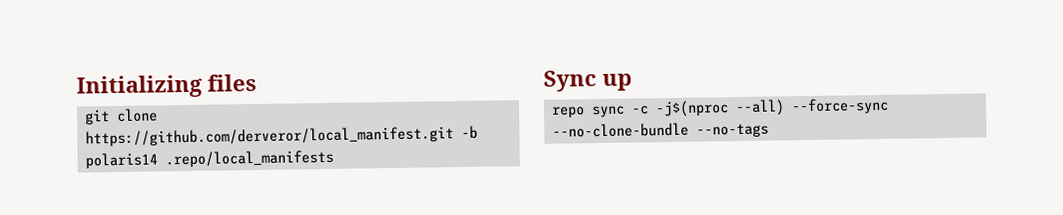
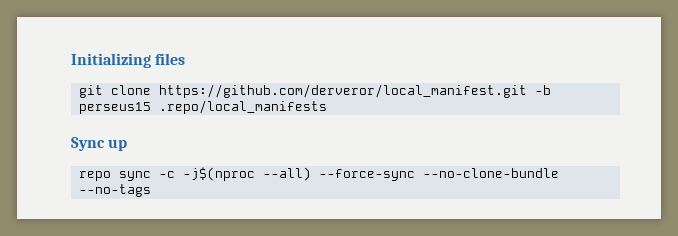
[85,152,159,169] polaris14 -> [78,102,151,114] perseus15

